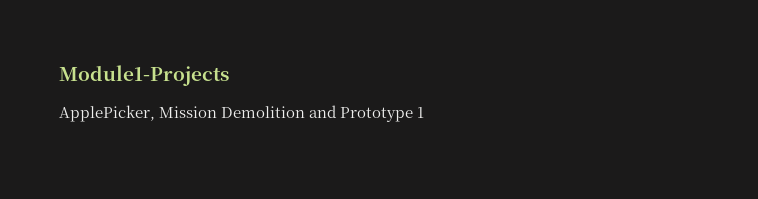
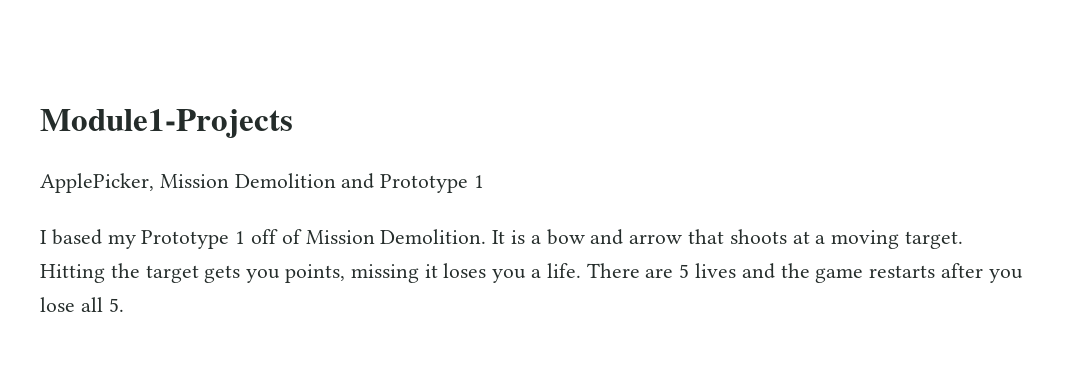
(425, 112) none -> [40,229,964,249] [40,263,1023,283] [40,297,124,312] // I based my Prototype 1 off of Mission Demolition. It is a bow and arrow that shoots at a moving target. Hitting the target gets you points, missing it loses you a life. There are 5 lives and the game restarts after you lose all 5.

